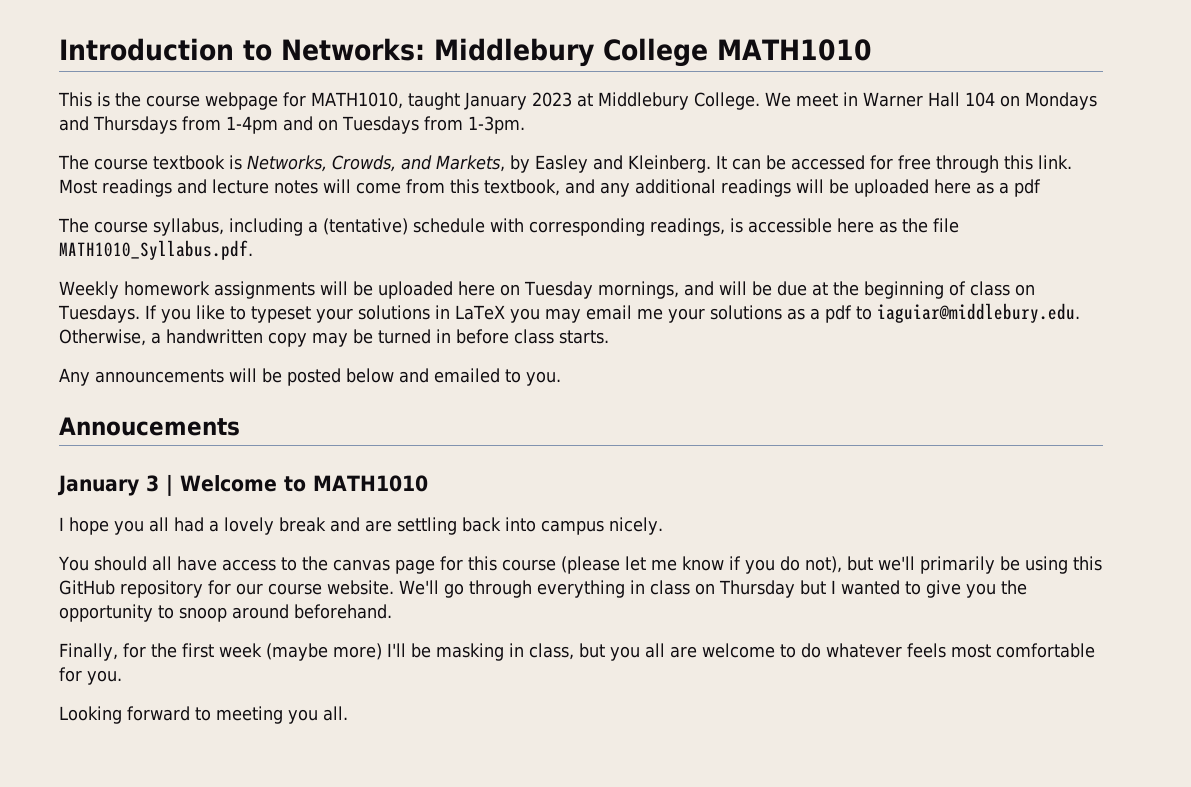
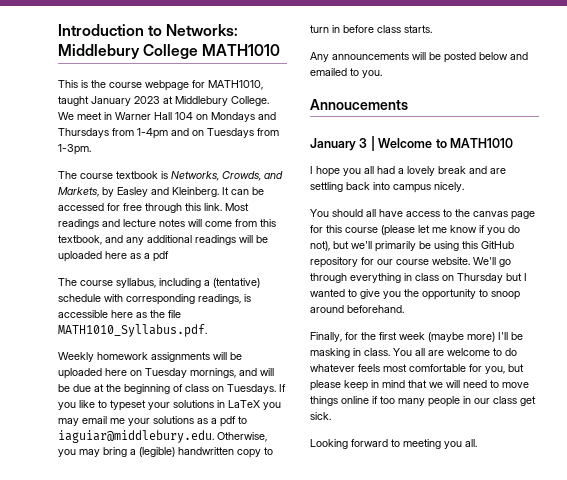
[151,329,431,347] a handwritten copy may be turned -> [58,447,273,458] [310,25,329,33] you may bring a (legible) handwritten copy to turn
[528,643,640,661] class, but you -> [364,348,412,356] class. You
[87,670,122,685] you. -> [485,364,524,374] [310,380,529,391] [310,396,536,407] [310,412,331,420] you, but please keep in mind that we will need to move things online if too many people in our class get sick.

